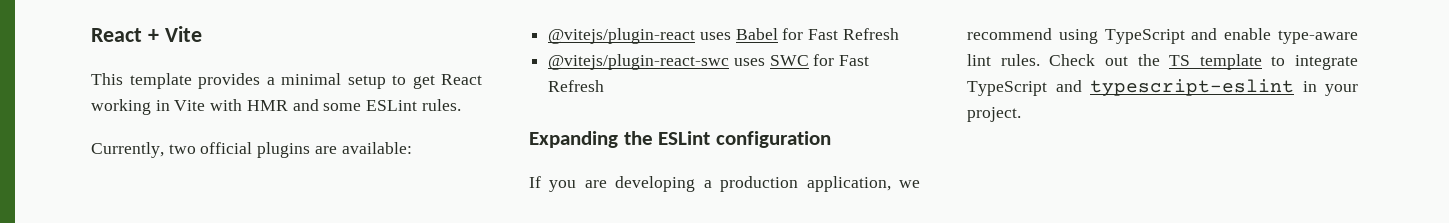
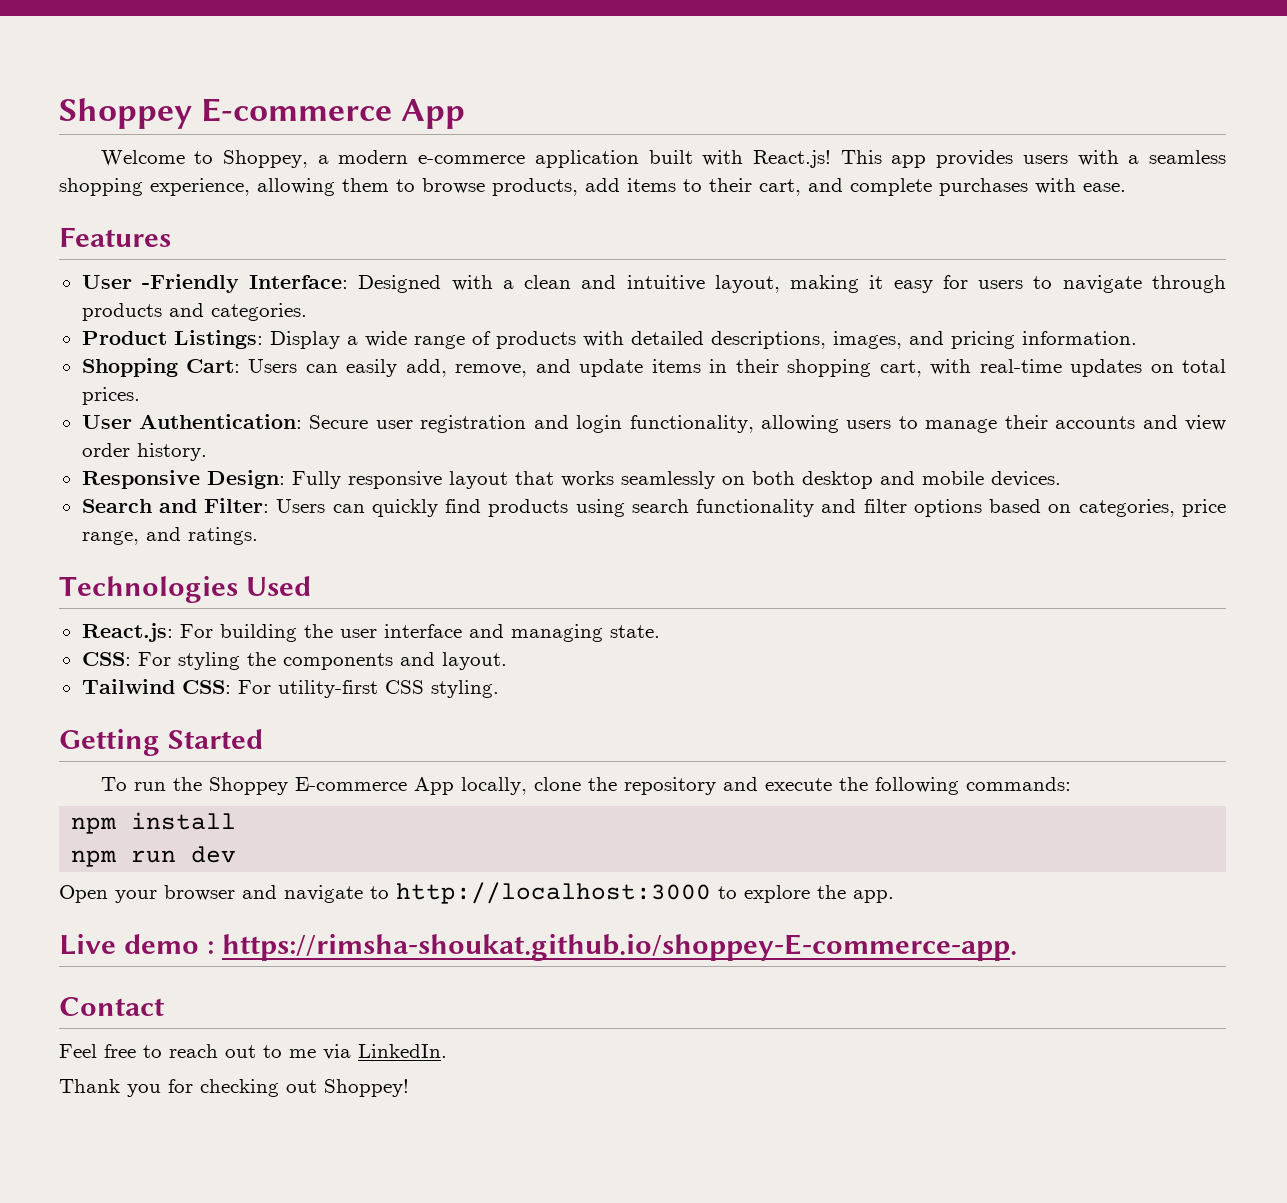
[91,26,202,42] [91,73,482,89] [91,99,461,115] [91,142,412,158] [548,28,899,44] [548,54,870,70] [548,80,605,92] [529,131,831,148] [529,176,920,192] [967,28,1358,44] [967,54,1358,70] [967,79,1358,96] [967,107,1021,122] React + Vite // This template provides a minimal setup to get React working in Vite with HMR and some ESLint rules. // Currently, two official plugins are available: // @vitejs/plugin-react uses Babel for Fast Refresh // @vitejs/plugin-react-swc uses SWC for Fast Refresh // Expanding the ESLint configuration // If you are developing a production application, we recommend using TypeScript and enable type-aware lint rules. Check out the TS template to integrate TypeScript and typescript-eslint in your project. -> [59,98,466,129] [100,150,1226,168] [59,178,1126,196] [59,227,171,247] [81,274,1226,293] [81,303,307,321] [81,330,1137,349] [81,358,1226,377] [81,387,140,405] [81,414,1226,433] [81,443,207,461] [81,470,1061,489] [81,498,1226,517] [81,527,258,545] [59,575,311,603] [81,623,660,642] [81,652,507,670] [81,679,499,698] [59,728,263,756] [100,777,1071,795] [71,812,237,834] [71,846,237,867] [59,882,894,904] [59,933,1017,961] [59,997,165,1016] [59,1044,447,1060] [59,1079,409,1097] Shoppey E-commerce App // Welcome to Shoppey, a modern e-commerce application built with React.js! This app provides users with a seamless shopping experience, allowing them to browse products, add items to their cart, and complete purchases with ease. // Features // User -Friendly Interface: Designed with a clean and intuitive layout, making it easy for users to navigate through products and categories. // Product Listings: Display a wide range of products with detailed descriptions, images, and pricing information. // Shopping Cart: Users can easily add, remove, and update items in their shopping cart, with real-time updates on total prices. // User Authentication: Secure user registration and login functionality, allowing users to manage their accounts and view order history. // Responsive Design: Fully responsive layout that works seamlessly on both desktop and mobile devices. // Search and Filter: Users can quickly find products using search functionality and filter options based on categories, price range, and ratings. // Technologies Used // React.js: For building the user interface and managing state. // CSS: For styling the components and layout. // Tailwind CSS: For utility-first CSS styling. // Getting Started // To run the Shoppey E-commerce App locally, clone the repository and execute the following commands: // npm install // npm run dev // Open your browser and navigate to http://localhost:3000 to explore the app. // Live demo : https://rimsha-shoukat.github.io/shoppey-E-commerce-app. // Contact // Feel free to reach out to me via LinkedIn. // Thank you for checking out Shoppey!

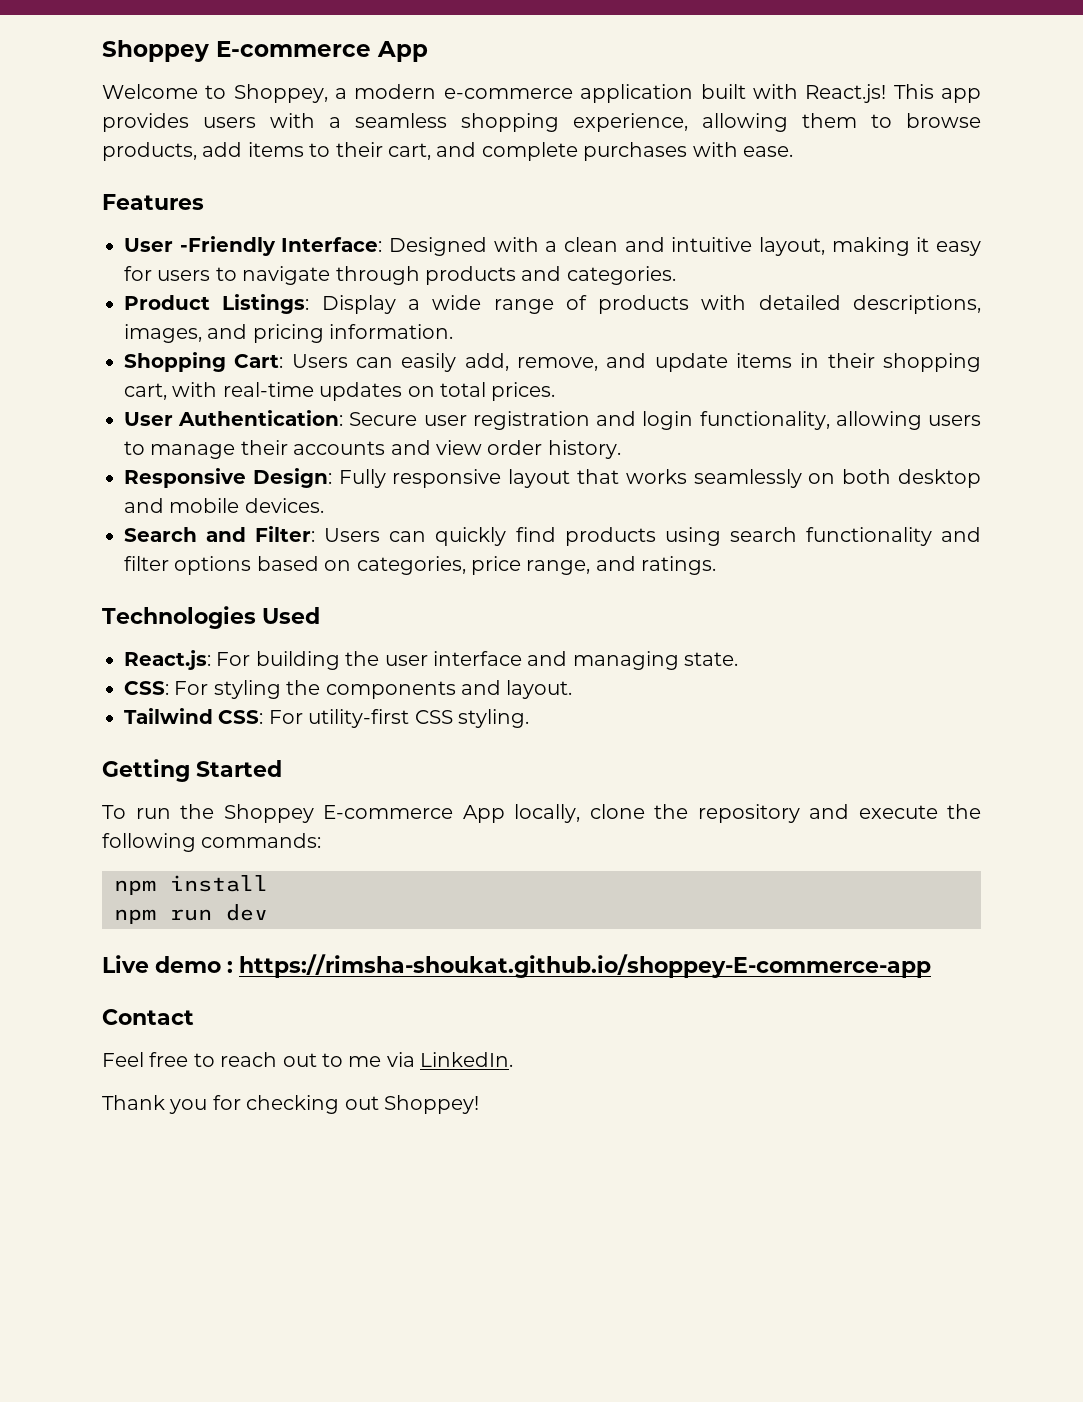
[59,882,894,904] // Open your browser and navigate to http://localhost:3000 to explore the app. -> (268, 912) none
[221,933,1017,961] https://rimsha-shoukat.github.io/shoppey-E-commerce-app. -> [239,954,931,978] https://rimsha-shoukat.github.io/shoppey-E-commerce-app

